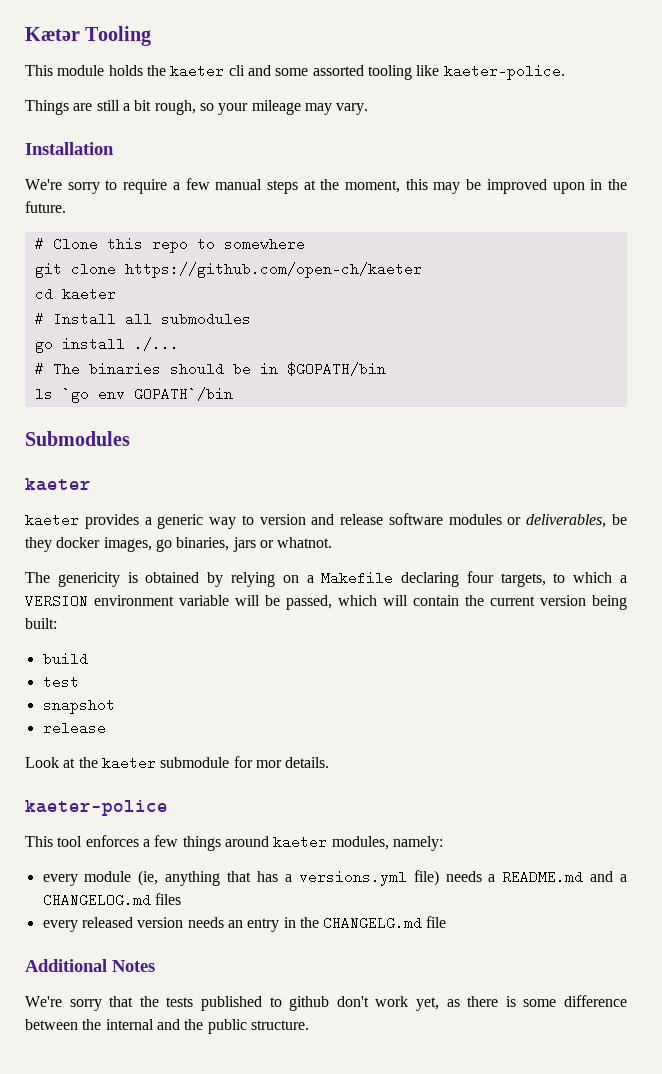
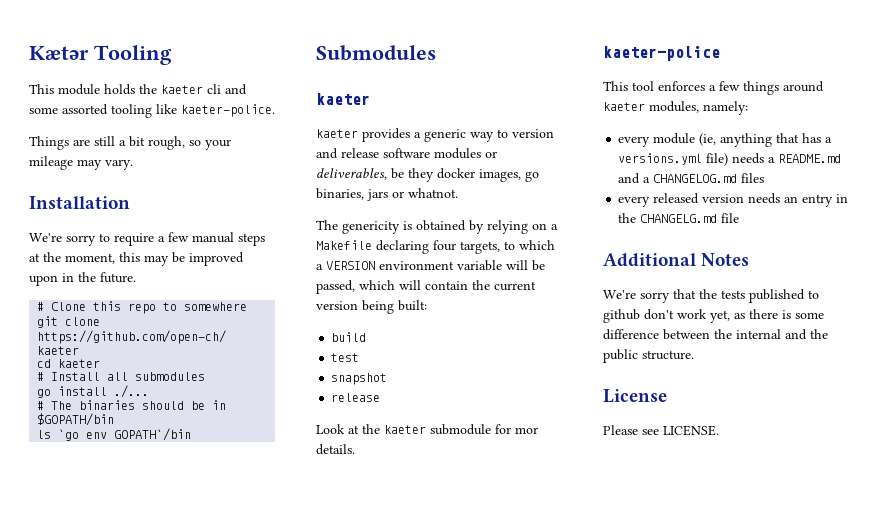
(309, 1025) none -> [603,389,667,403] [603,425,719,436] // License // Please see LICENSE.

